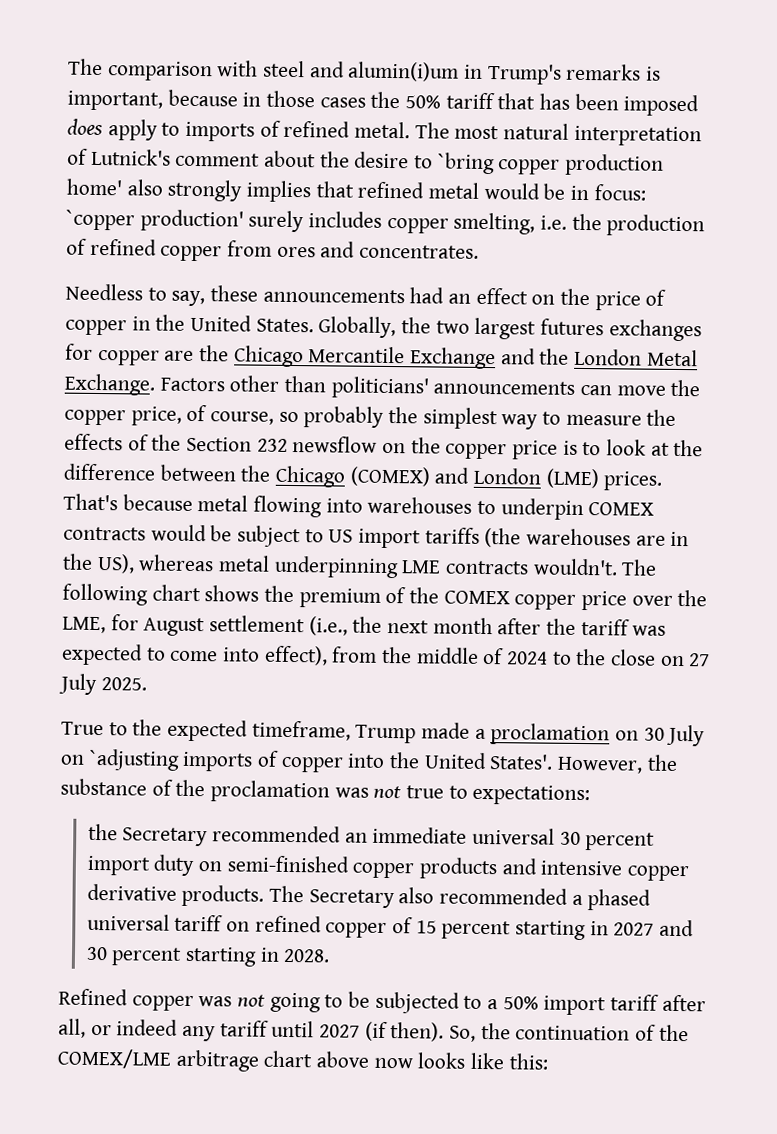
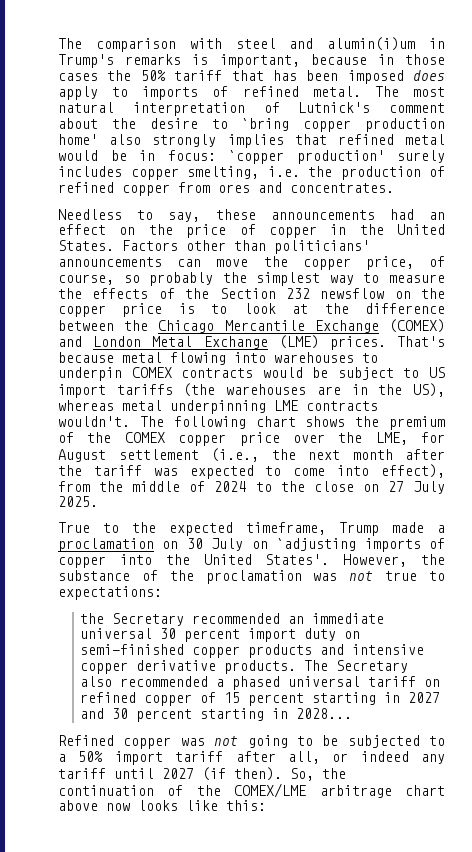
[318,316,702,342] [65,343,698,370] [64,373,155,396] Globally, the two largest futures exchanges for copper are the Chicago Mercantile Exchange and the London Metal Exchange. -> (114, 245) none
(347, 476) none -> [224,320,379,333] Mercantile Exchange
(543, 476) none -> [152,336,268,349] Metal Exchange
[283,948,331,963] 2028. -> [295,708,352,719] 2028...

